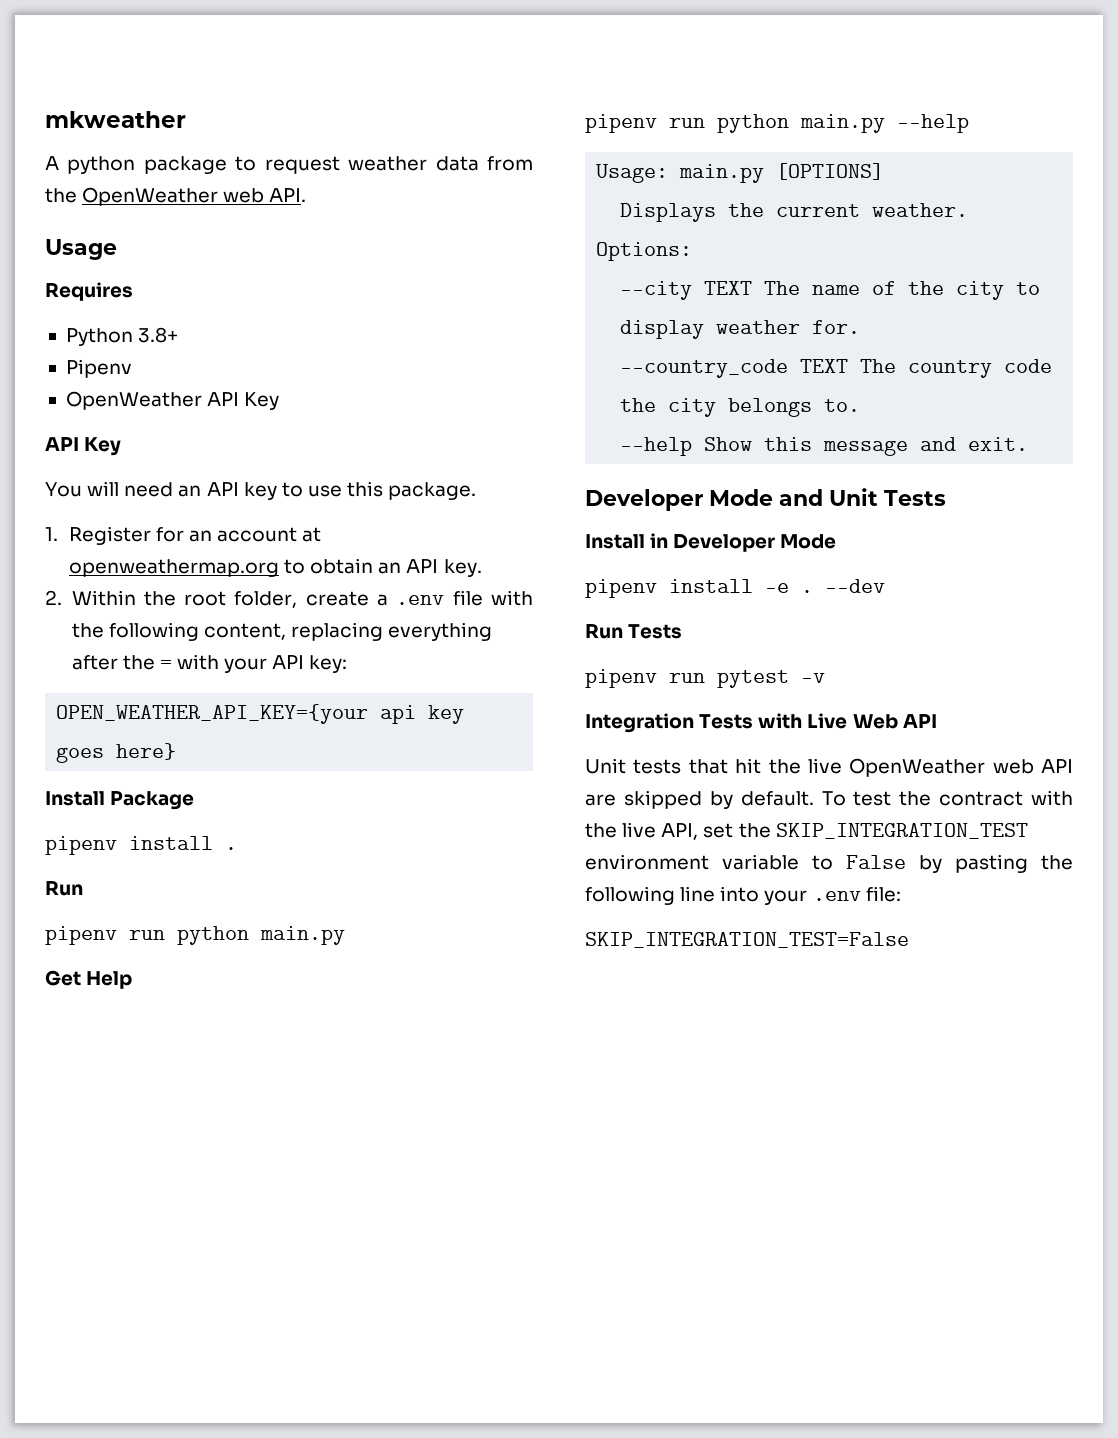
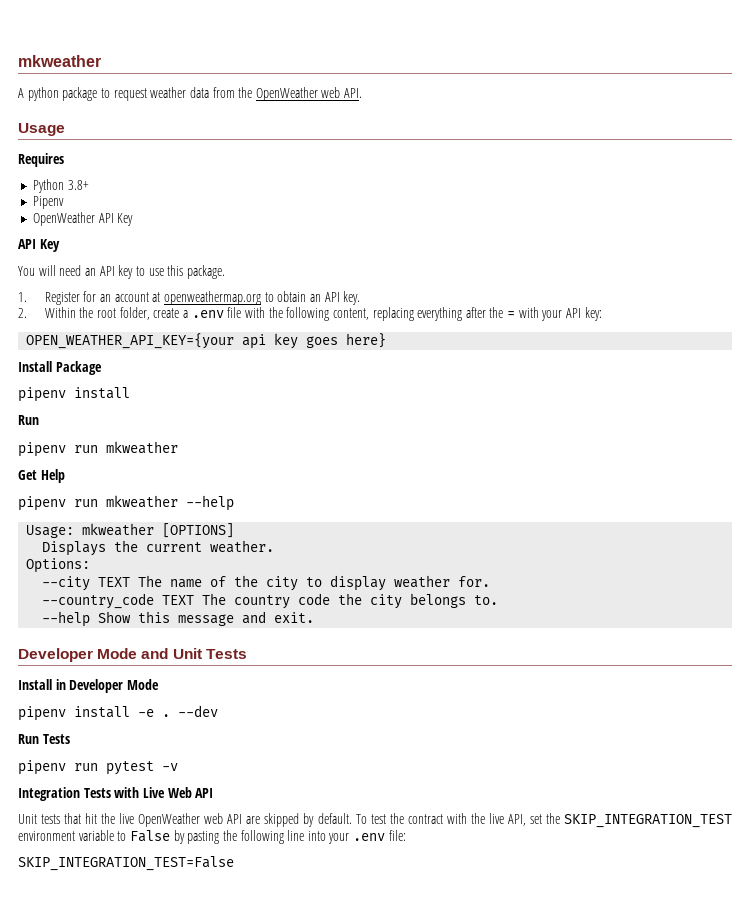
[225,847,237,850] . -> (130, 393) none
[177,926,345,945] python main.py -> [106,441,178,454] mkweather
[717,114,885,133] python main.py -> [106,495,178,508] mkweather
[679,164,765,183] main.py -> [82,523,155,536] mkweather

